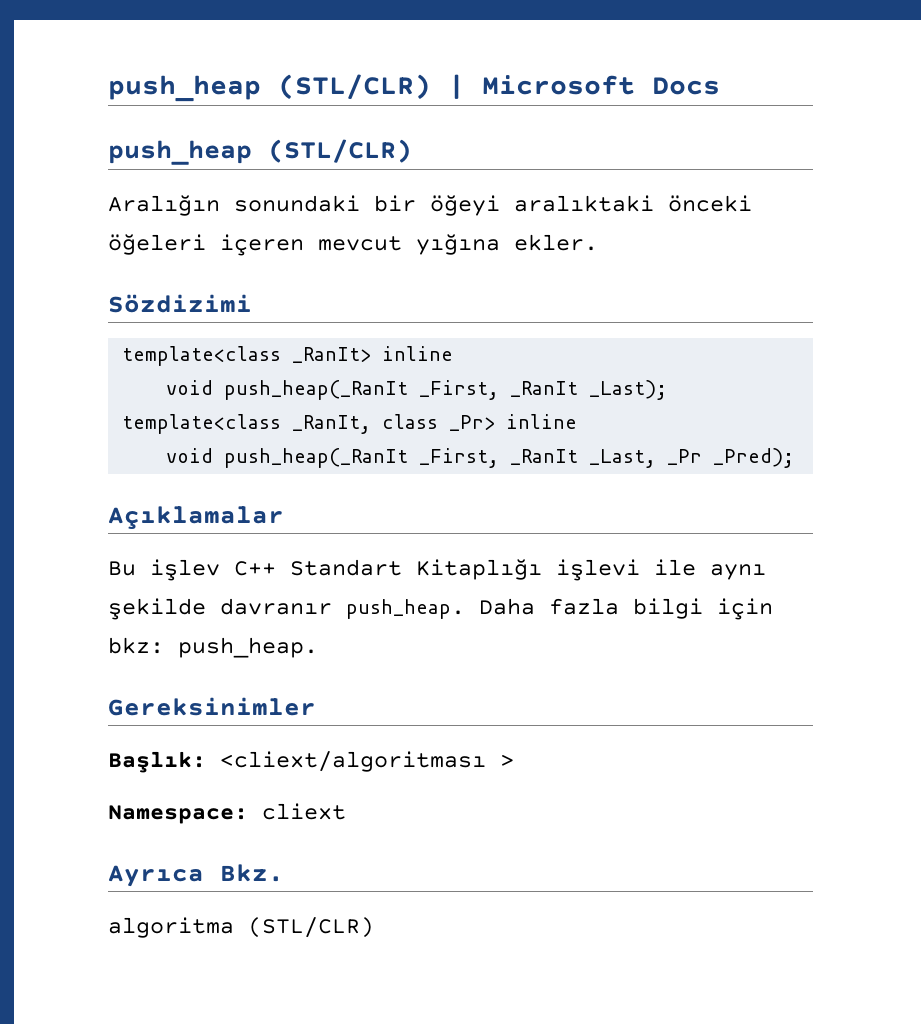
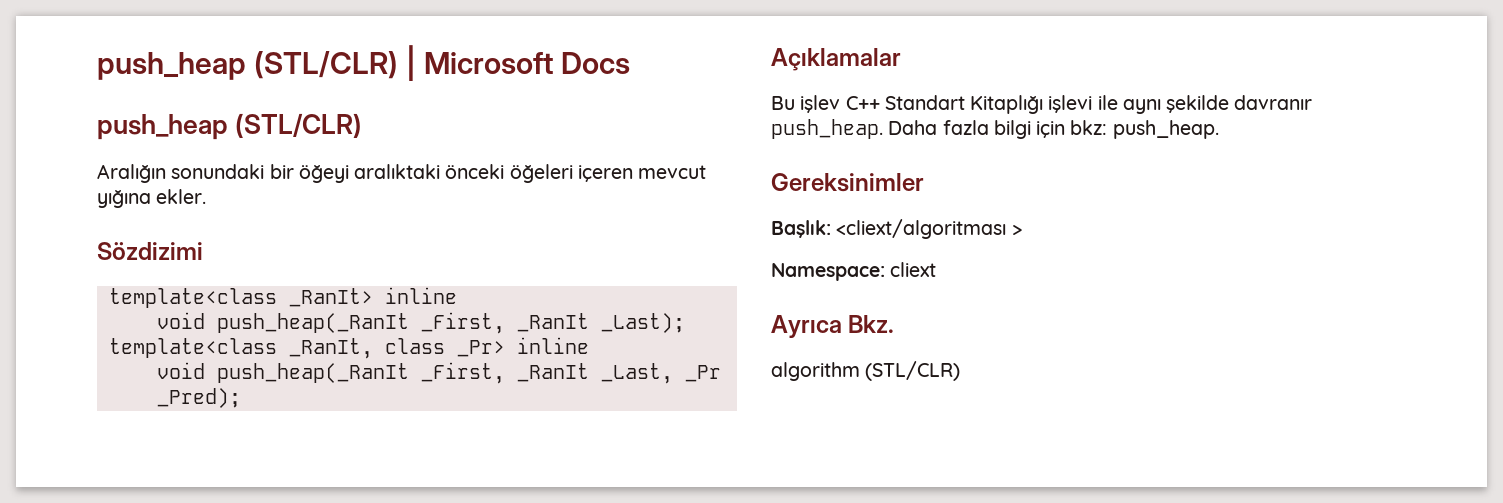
[108,917,234,938] algoritma -> [771,362,860,381] algorithm

